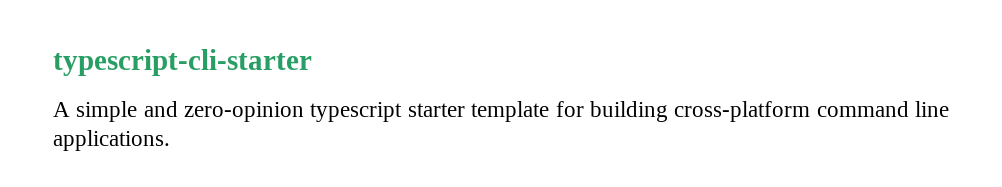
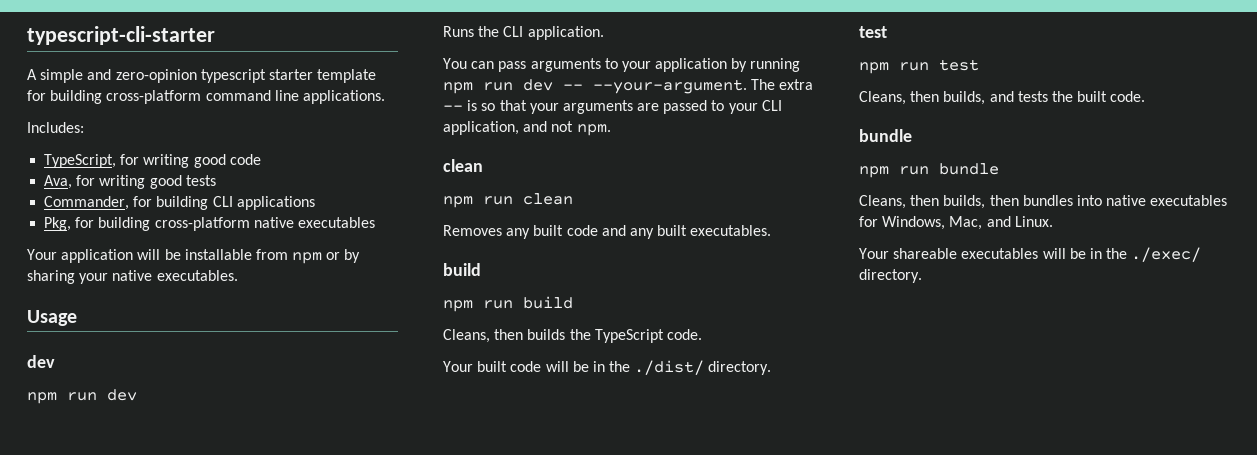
(170, 140) none -> [27,122,84,133] [44,154,261,168] [44,175,216,189] [44,196,315,210] [44,217,375,231] [27,249,361,264] [27,270,238,284] [27,310,77,326] [27,355,55,368] [27,389,137,404] [443,26,604,40] [443,58,801,72] [443,79,814,94] [443,100,782,114] [443,121,611,136] [443,159,483,172] [443,193,573,208] [443,225,772,239] [443,263,481,276] [443,296,573,312] [443,329,702,343] [443,360,772,375] [859,26,887,38] [859,59,979,74] [859,91,1146,105] [859,129,912,142] [859,163,999,178] [859,195,1228,209] [859,216,1053,230] [859,247,1202,262] [859,269,922,283] // Includes: // TypeScript, for writing good code // Ava, for writing good tests // Commander, for building CLI applications // Pkg, for building cross-platform native executables // Your application will be installable from npm or by sharing your native executables. // Usage // dev // npm run dev // Runs the CLI application. // You can pass arguments to your application by running npm run dev -- --your-argument. The extra -- is so that your arguments are passed to your CLI application, and not npm. // clean // npm run clean // Removes any built code and any built executables. // build // npm run build // Cleans, then builds the TypeScript code. // Your built code will be in the ./dist/ directory. // test // npm run test // Cleans, then builds, and tests the built code. // bundle // npm run bundle // Cleans, then builds, then bundles into native executables for Windows, Mac, and Linux. // Your shareable executables will be in the ./exec/ directory.

